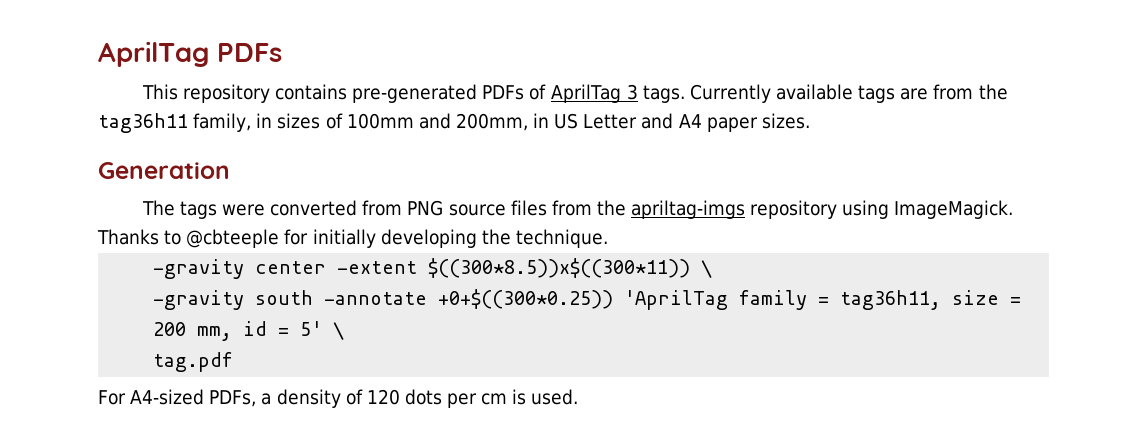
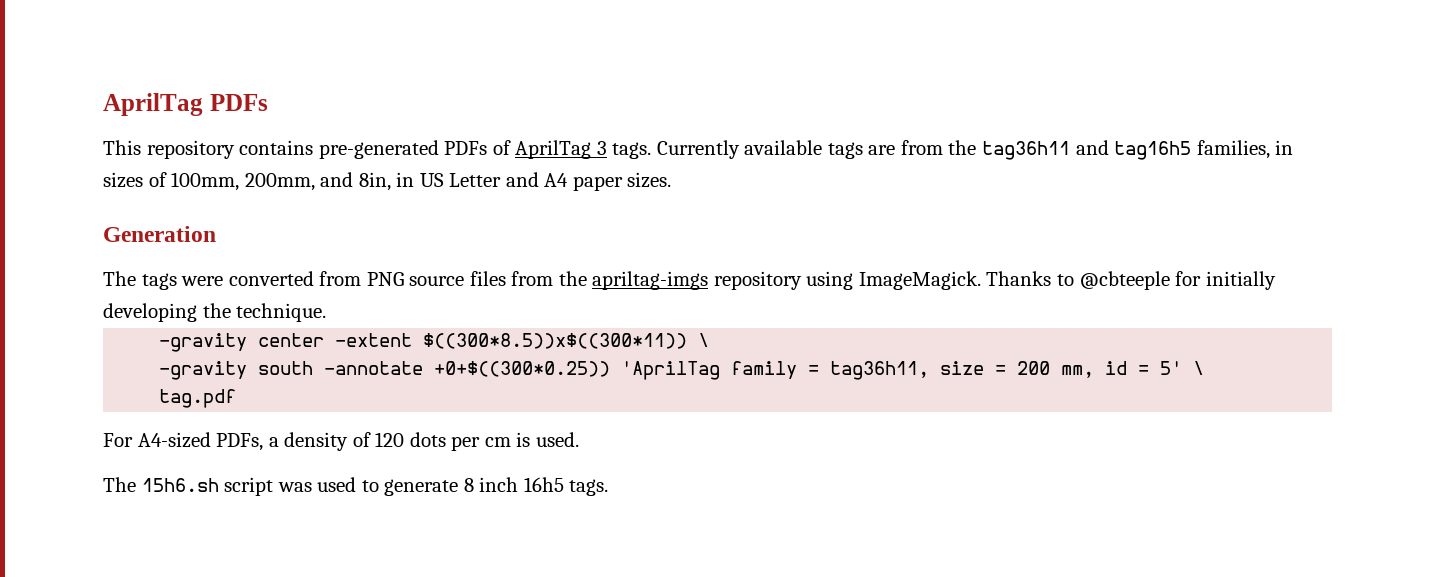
[193,113,528,132] family, in sizes of 100mm and 200mm, -> [1075,140,1294,160] [103,172,391,191] and tag16h5 families, in sizes of 100mm, 200mm, and 8in,
(579, 397) none -> [103,477,609,496] // The 15h6.sh script was used to generate 8 inch 16h5 tags.

